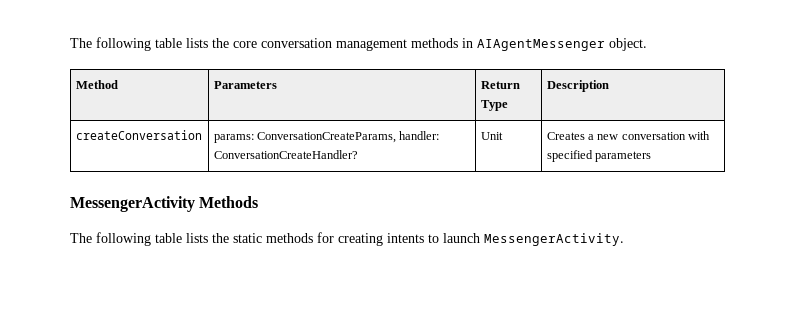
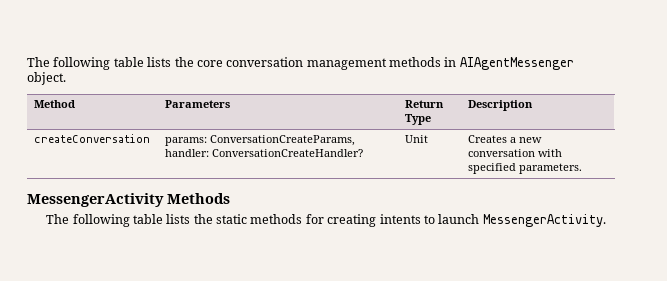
[595,151,652,162] parameters -> [519,163,583,174] parameters.

